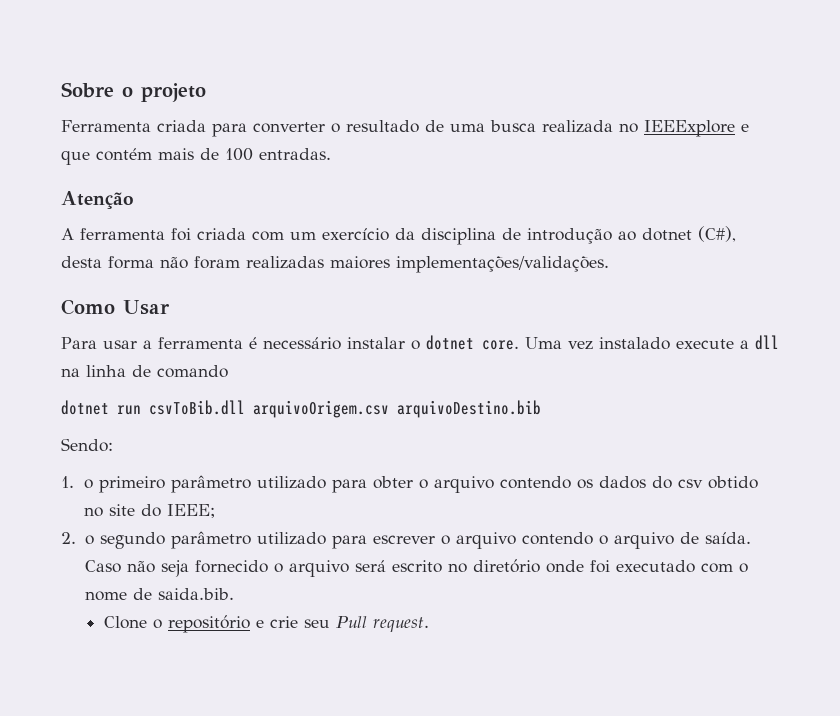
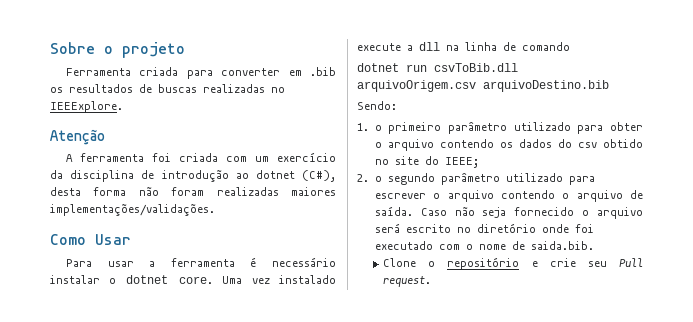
[331,120,749,137] [61,148,331,165] o resultado de uma busca realizada no IEEExplore e que contém mais de 100 entradas. -> [288,67,336,76] [50,84,285,93] [50,101,123,113] em .bib os resultados de buscas realizadas no IEEExplore.

